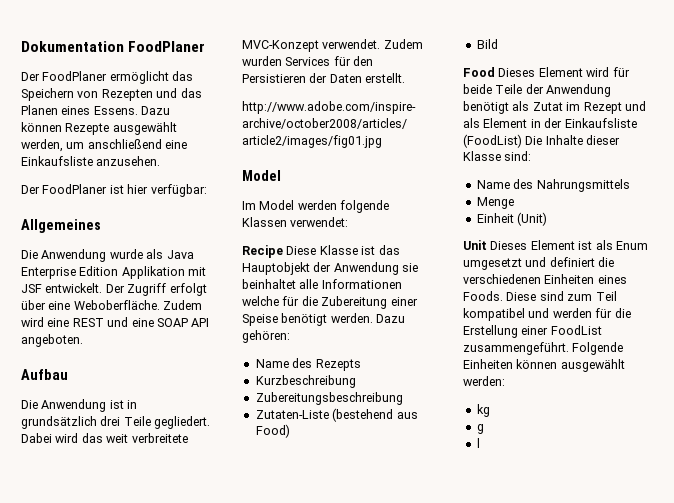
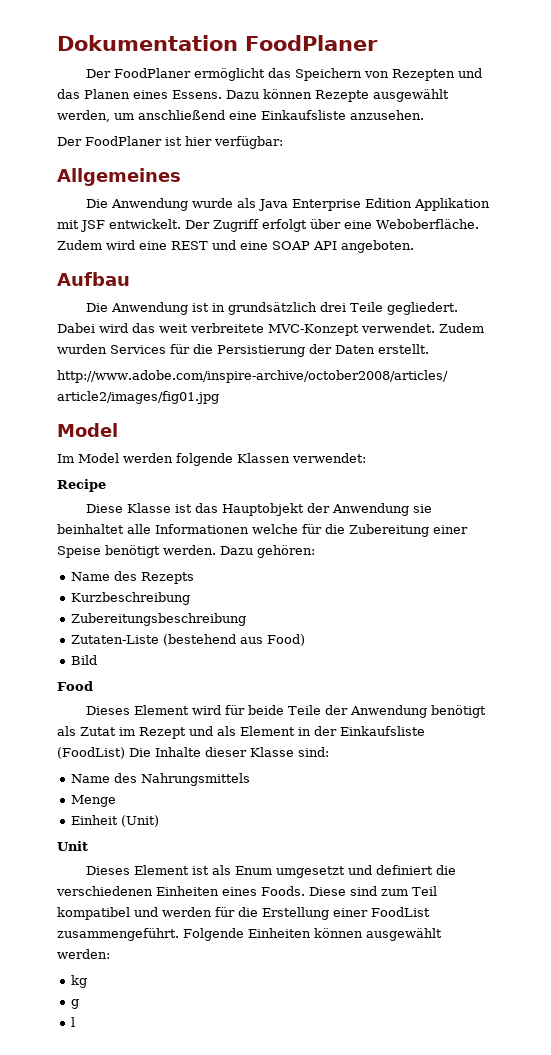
[353,56,374,66] [242,74,306,83] den Persistieren -> [193,344,305,357] die Persistierung
(283, 251) none -> (106, 485) //
(495, 72) none -> (93, 686) //
(487, 245) none -> (88, 846) //

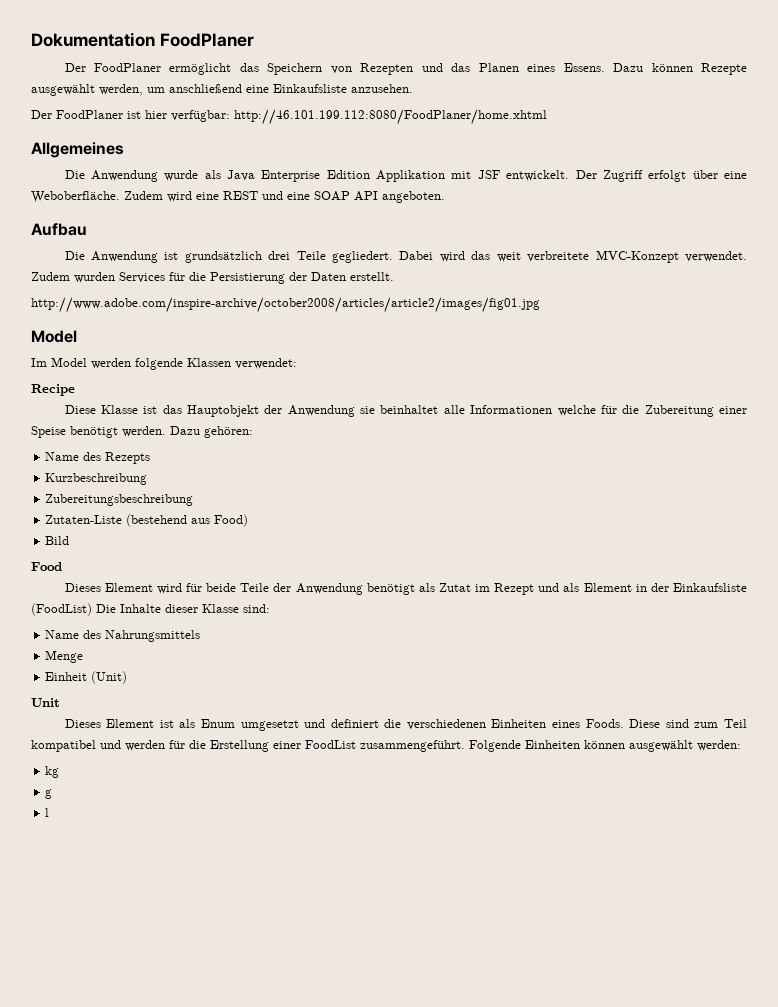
(283, 142) none -> [234,109,547,125] http://46.101.199.112:8080/FoodPlaner/home.xhtml
[212,303,226,312] in -> (179, 256) none

